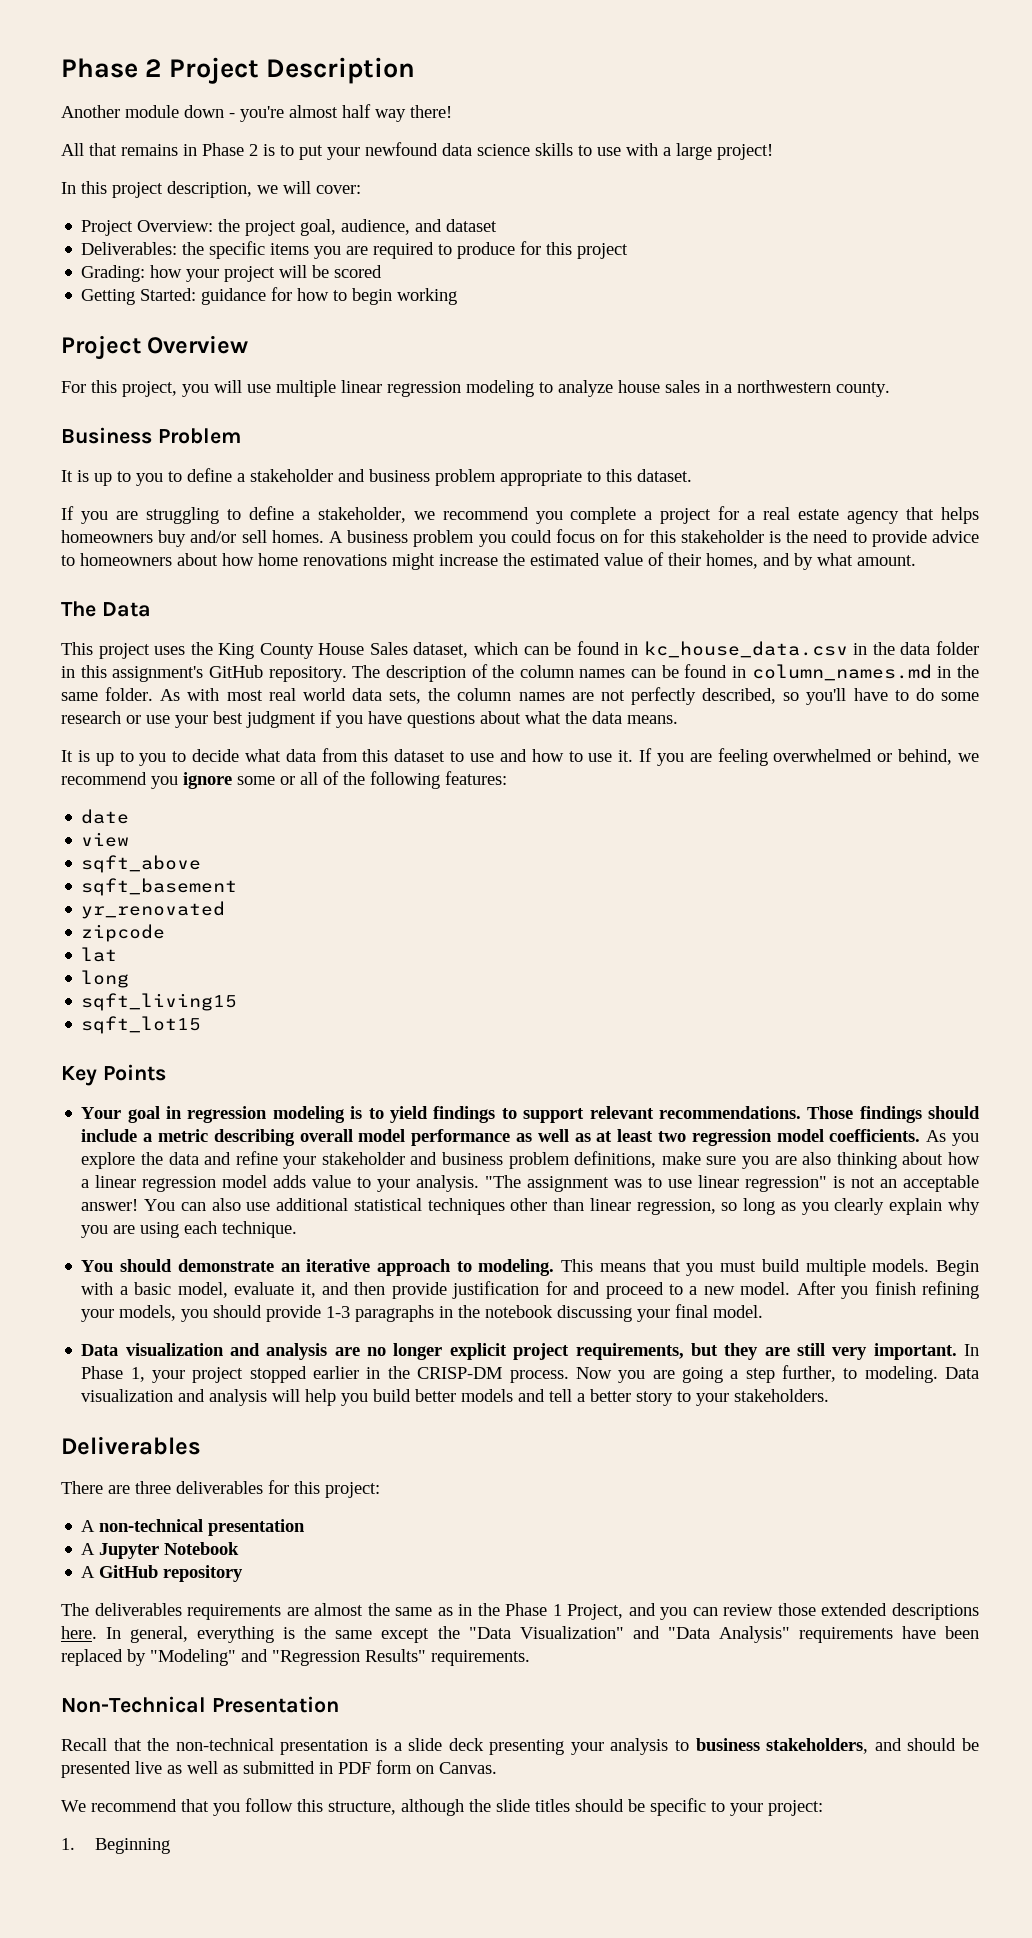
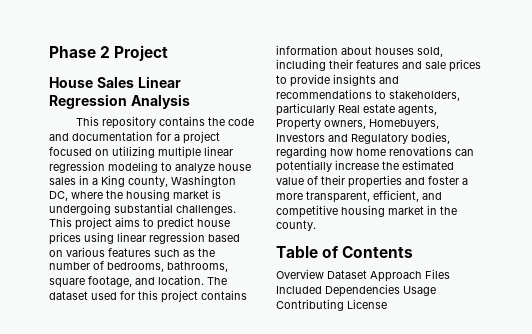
[265,57,415,84] [61,104,452,122] [61,142,773,160] [61,181,361,198] [81,219,498,236] [81,241,629,259] [81,265,383,282] [81,287,458,305] [61,335,249,360] [61,380,271,397] Description // Another module down - you're almost half way there! // All that remains in Phase 2 is to put your newfound data science skills to use with a large project! // In this project description, we will cover: // Project Overview: the project goal, audience, and dataset // Deliverables: the specific items you are required to produce for this project // Grading: how your project will be scored // Getting Started: guidance for how to begin working // Project Overview // For this project, you will use -> [49,76,181,88] [49,94,190,109] [76,116,255,129] [49,131,220,144] [49,146,155,158] // House Sales Linear Regression Analysis // This repository contains the code and documentation for a project focused on utilizing
[737,380,890,397] [61,427,241,444] [61,468,692,486] [61,506,980,524] [61,529,980,547] [61,553,218,566] northwestern county. // Business Problem // It is up to you to define a stakeholder and business problem appropriate to this dataset. // If you are struggling to define a stakeholder, we recommend you complete a project for a real estate agency that helps homeowners buy and/or sell homes. A business problem you could focus on for this stakeholder is the need to provide advice to homeowners about -> [101,175,236,187] [49,189,221,201] [49,203,236,215] [49,217,230,230] [49,232,240,245] [49,247,215,257] [49,261,228,272] [49,275,227,288] [49,290,247,303] [276,45,443,57] [276,59,481,72] [276,74,399,87] [276,89,460,101] [276,103,437,116] [276,118,439,130] [276,132,450,144] [276,146,327,158] King county, Washington DC, where the housing market is undergoing substantial challenges. This project aims to predict house prices using linear regression based on various features such as the number of bedrooms, bathrooms, square footage, and location. The dataset used for this project contains information about houses sold, including their features and sale prices to provide insights and recommendations to stakeholders, particularly Real estate agents, Property owners, Homebuyers, Investors and Regulatory bodies, regarding
[392,553,435,570] might -> [455,149,474,156] [276,160,332,173] can potentially
[706,553,916,570] [61,601,151,617] [61,641,979,659] [61,664,979,682] [61,687,979,705] [61,710,678,728] [61,748,979,766] [61,771,507,789] [81,809,130,824] [81,832,130,847] [81,855,202,873] [81,878,238,896] [81,901,226,919] [81,924,166,942] [81,947,118,962] [81,970,130,988] [81,993,238,1011] [81,1016,202,1034] [61,1064,166,1086] [81,1106,980,1123] [81,1129,979,1146] [81,1151,981,1169] [81,1175,980,1192] [81,1198,980,1215] [81,1221,298,1238] [81,1259,979,1276] [81,1281,979,1299] [81,1304,764,1322] [81,1343,979,1360] [81,1365,980,1383] [81,1389,830,1406] [61,1436,201,1455] [61,1480,380,1498] [81,1519,306,1536] [81,1542,240,1559] [81,1565,244,1582] [61,1603,979,1620] [61,1626,979,1643] [61,1649,530,1666] [61,1696,339,1713] [61,1738,980,1755] [61,1760,497,1778] [61,1798,823,1816] [61,1838,171,1854] homes, and by what amount. // The Data // This project uses the King County House Sales dataset, which can be found in kc_house_data.csv in the data folder in this assignment's GitHub repository. The description of the column names can be found in column_names.md in the same folder. As with most real world data sets, the column names are not perfectly described, so you'll have to do some research or use your best judgment if you have questions about what the data means. // It is up to you to decide what data from this dataset to use and how to use it. If you are feeling overwhelmed or behind, we recommend you ignore some or all of the following features: // date // view // sqft_above // sqft_basement // yr_renovated // zipcode // lat // long // sqft_living15 // sqft_lot15 // Key Points // Your goal in regression modeling is to yield findings to support relevant recommendations. Those findings should include a metric describing overall model performance as well as at least two regression model coefficients. As you explore the data and refine your stakeholder and business problem definitions, make sure you are also thinking about how a linear regression model adds value to your analysis. "The assignment was to use linear regression" is not an acceptable answer! You can also use additional statistical techniques other than linear regression, so long as you clearly explain why you are using each technique. // You should demonstrate an iterative approach to modeling. This means that you must build multiple models. Begin with a basic model, evaluate it, and then provide justification for and proceed to a new model. After you finish refining your models, you should provide 1-3 paragraphs in the notebook discussing your final model. // Data visualization and analysis are no longer explicit project requirements, but they are still very important. In Phase 1, your project stopped earlier in the CRISP-DM process. Now you are going a step further, to modeling. Data visualization and analysis will help you build better models and tell a better story to your stakeholders. // Deliverables // There are three deliverables for this project: // A non-technical presentation // A Jupyter Notebook // A GitHub repository // The deliverables requirements are almost the same as in the Phase 1 Project, and you can review those extended descriptions here. In general, everything is the same except the "Data Visualization" and "Data Analysis" requirements have been replaced by "Modeling" and "Regression Results" requirements. // Non-Technical Presentation // Recall that the non-technical presentation is a slide deck presenting your analysis to business stakeholders, and should be presented live as well as submitted in PDF form on Canvas. // We recommend that you follow this structure, although the slide titles should be specific to your project: // 1. Beginning -> [348,175,468,188] [276,190,442,203] [276,205,457,218] [276,220,316,231] [276,246,414,258] [276,269,450,282] [276,284,436,297] [276,299,387,311] properties and foster a more transparent, efficient, and competitive housing market in the county. // Table of Contents // Overview Dataset Approach Files Included Dependencies Usage Contributing License

